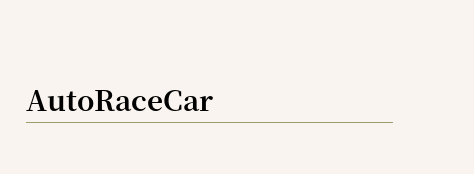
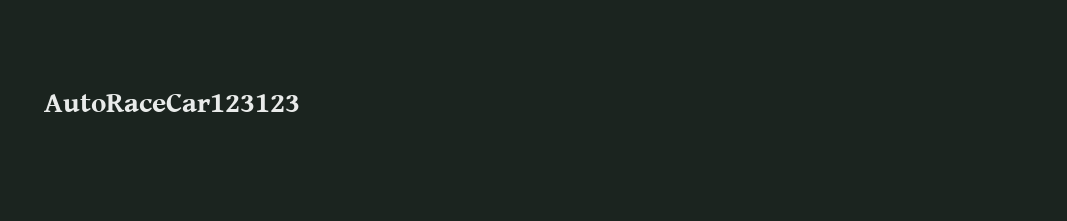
[26,90,213,111] AutoRaceCar -> [44,93,300,112] AutoRaceCar123123

